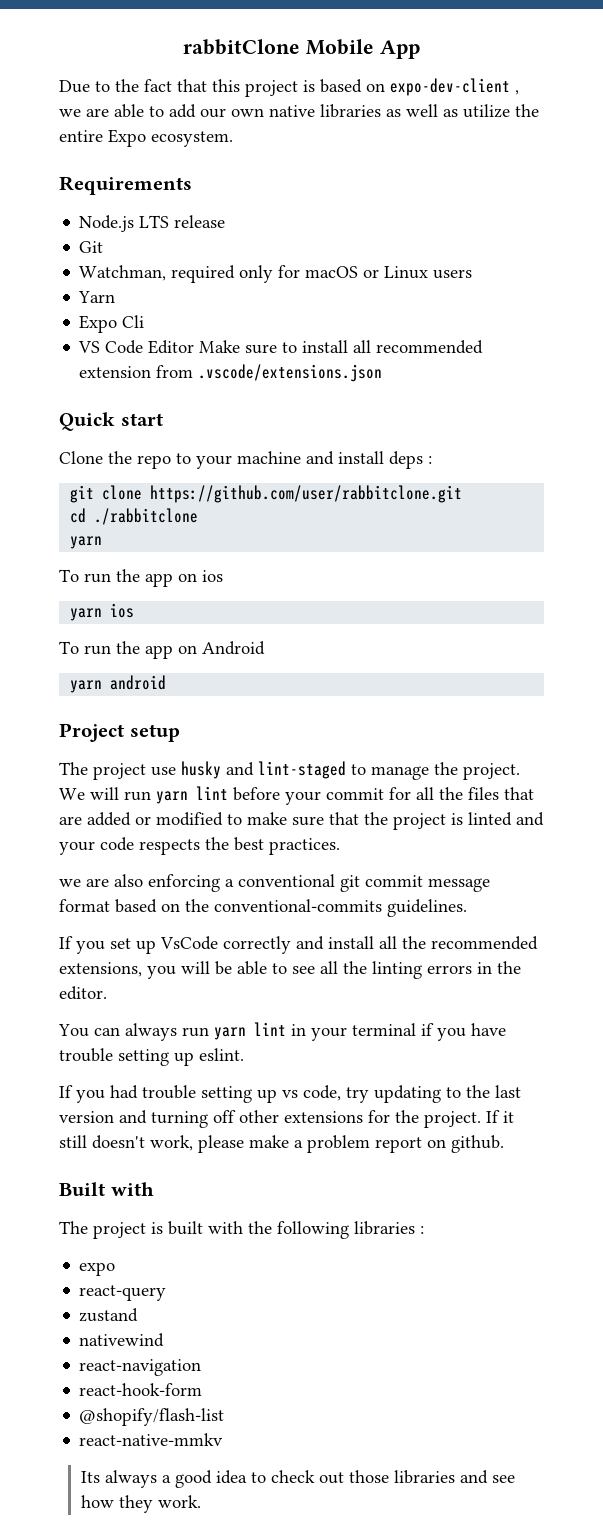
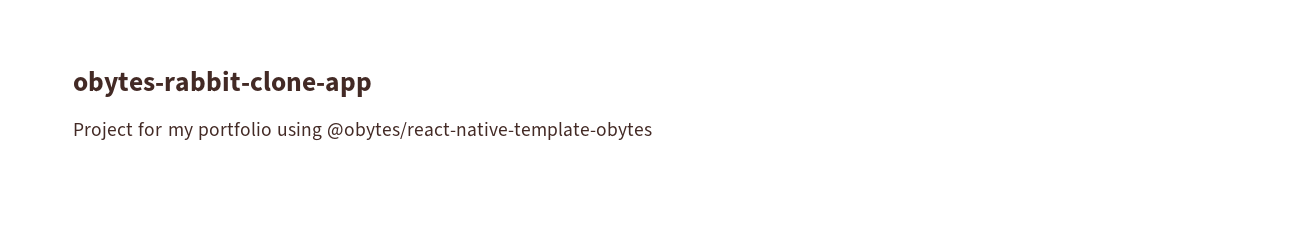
[183,39,420,59] [59,78,519,97] [59,104,539,118] [59,129,233,147] [59,176,192,195] [79,215,226,232] [79,241,104,253] [79,265,473,283] [78,291,116,303] [79,315,145,333] [78,340,484,354] [79,364,383,382] [59,412,163,431] [59,451,432,469] [70,485,463,503] [70,508,199,525] [70,536,103,549] [59,569,223,587] [70,603,135,621] [59,641,265,659] [70,675,167,693] [59,723,180,742] [59,761,520,780] [59,786,534,805] [59,812,544,830] [59,837,340,855] [59,874,490,892] [59,899,467,917] [59,936,538,954] [59,961,521,979] [59,986,107,1000] [58,1022,506,1041] [59,1048,244,1066] [59,1085,521,1103] [59,1110,514,1128] [59,1135,504,1153] [59,1182,154,1196] [59,1221,424,1239] [79,1262,116,1276] [79,1285,167,1301] [79,1308,139,1322] [79,1333,165,1347] [79,1359,202,1376] [79,1383,203,1396] [79,1408,225,1426] [79,1433,224,1446] [81,1470,516,1488] [81,1495,202,1513] rabbitClone Mobile App // Due to the fact that this project is based on expo-dev-client , we are able to add our own native libraries as well as utilize the entire Expo ecosystem. // Requirements // Node.js LTS release // Git // Watchman, required only for macOS or Linux users // Yarn // Expo Cli // VS Code Editor Make sure to install all recommended extension from .vscode/extensions.json // Quick start // Clone the repo to your machine and install deps : // git clone https://github.com/user/rabbitclone.git // cd ./rabbitclone // yarn // To run the app on ios // yarn ios // To run the app on Android // yarn android // Project setup // The project use husky and lint-staged to manage the project. We will run yarn lint before your commit for all the files that are added or modified to make sure that the project is linted and your code respects the best practices. // we are also enforcing a conventional git commit message format based on the conventional-commits guidelines. // If you set up VsCode correctly and install all the recommended extensions, you will be able to see all the linting errors in the editor. // You can always run yarn lint in your terminal if you have trouble setting up eslint. // If you had trouble setting up vs code, try updating to the last version and turning off other extensions for the project. If it still doesn't work, please make a problem report on github. // Built with // The project is built with the following libraries : // expo // react-query // zustand // nativewind // react-navigation // react-hook-form // @shopify/flash-list // react-native-mmkv // Its always a good idea to check out those libraries and see how they work. -> [73,70,372,97] [73,121,653,141] obytes-rabbit-clone-app // Project for my portfolio using @obytes/react-native-template-obytes

